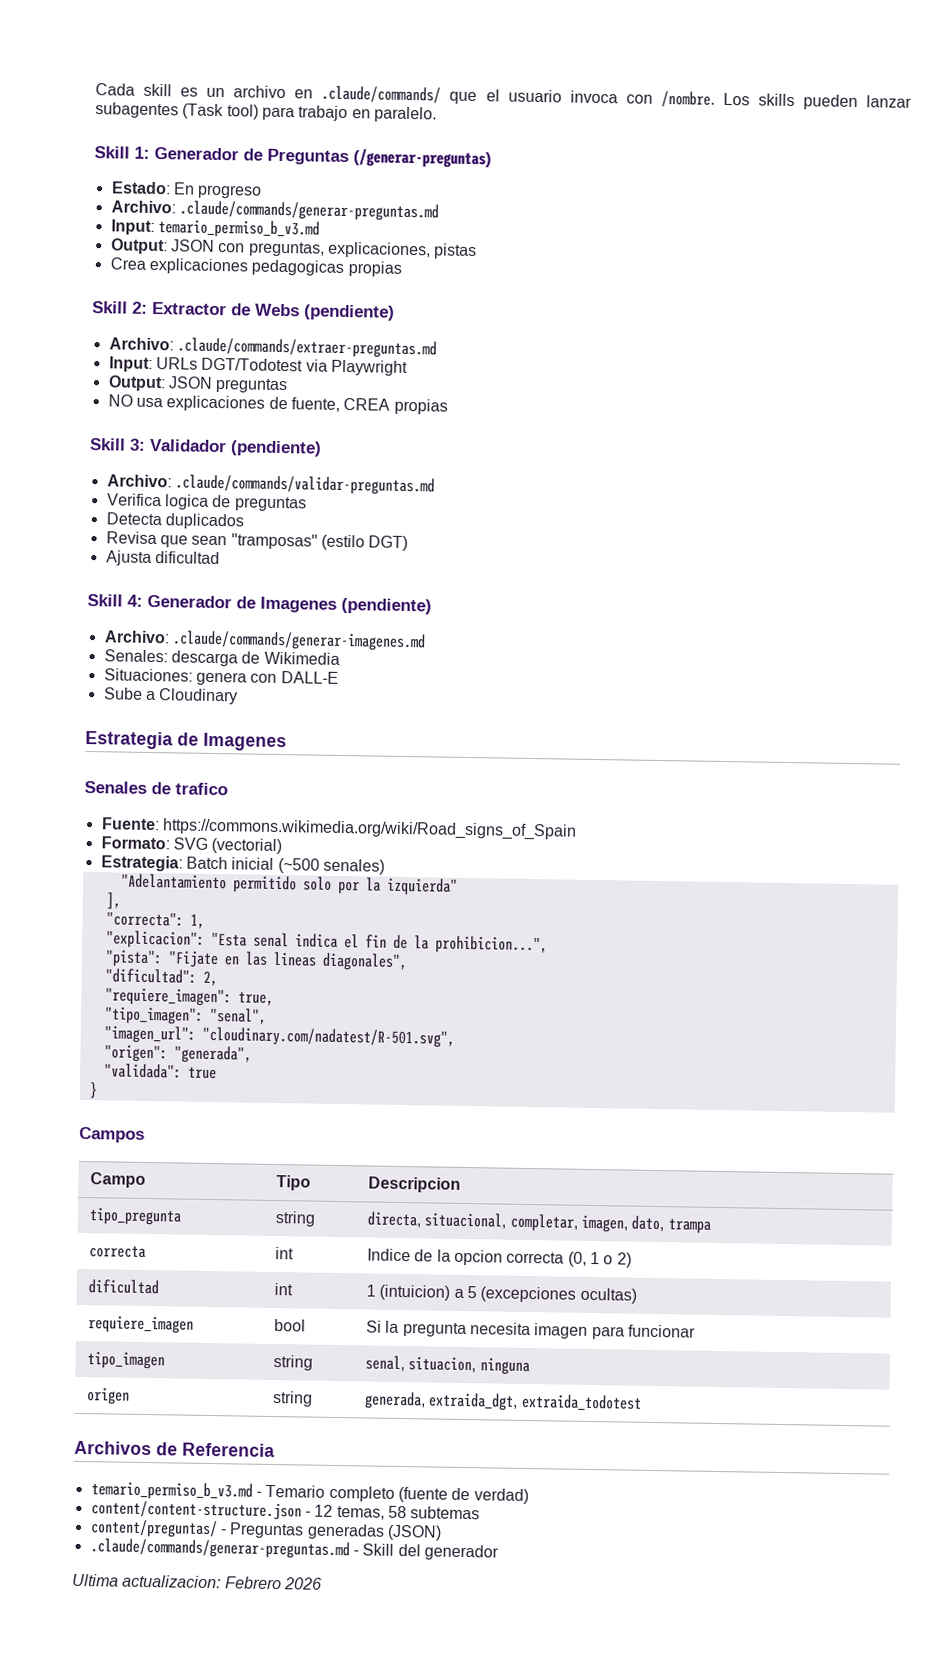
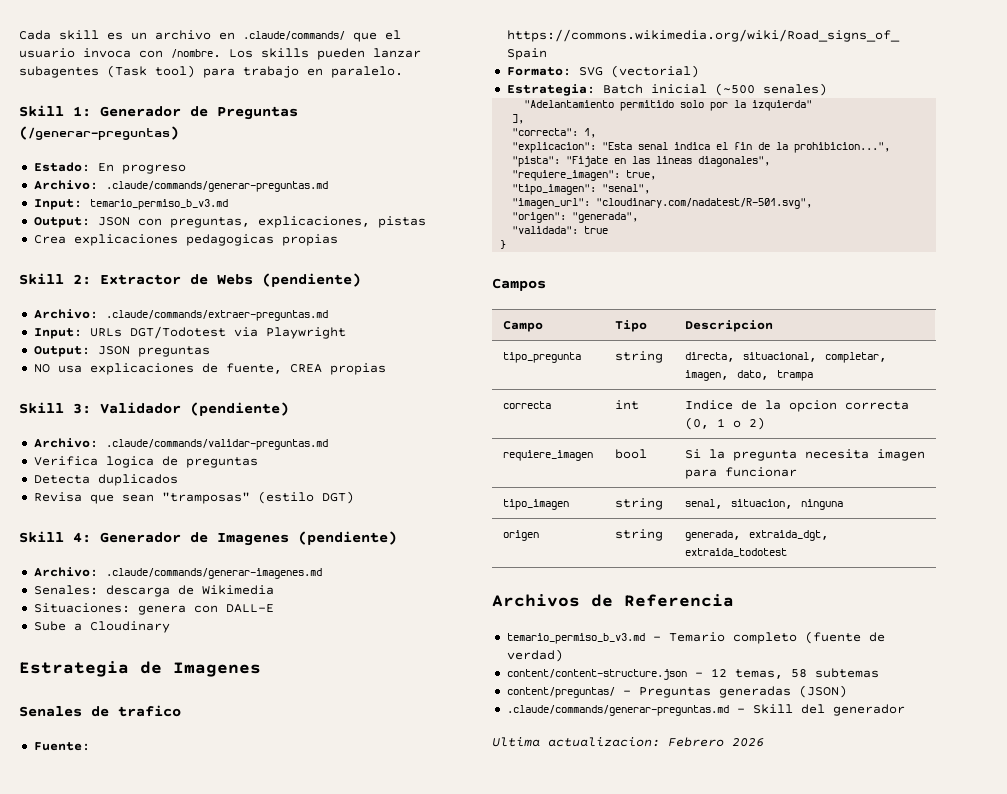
[105,550,220,566] // Ajusta dificultad -> (354, 497) none
[104,968,218,987] // "dificultad": 2, -> (771, 161) none
[88,1279,160,1295] [274,1283,294,1296] [366,1284,637,1304] // dificultad | int | 1 (intuicion) a 5 (excepciones ocultas) -> (765, 423) none

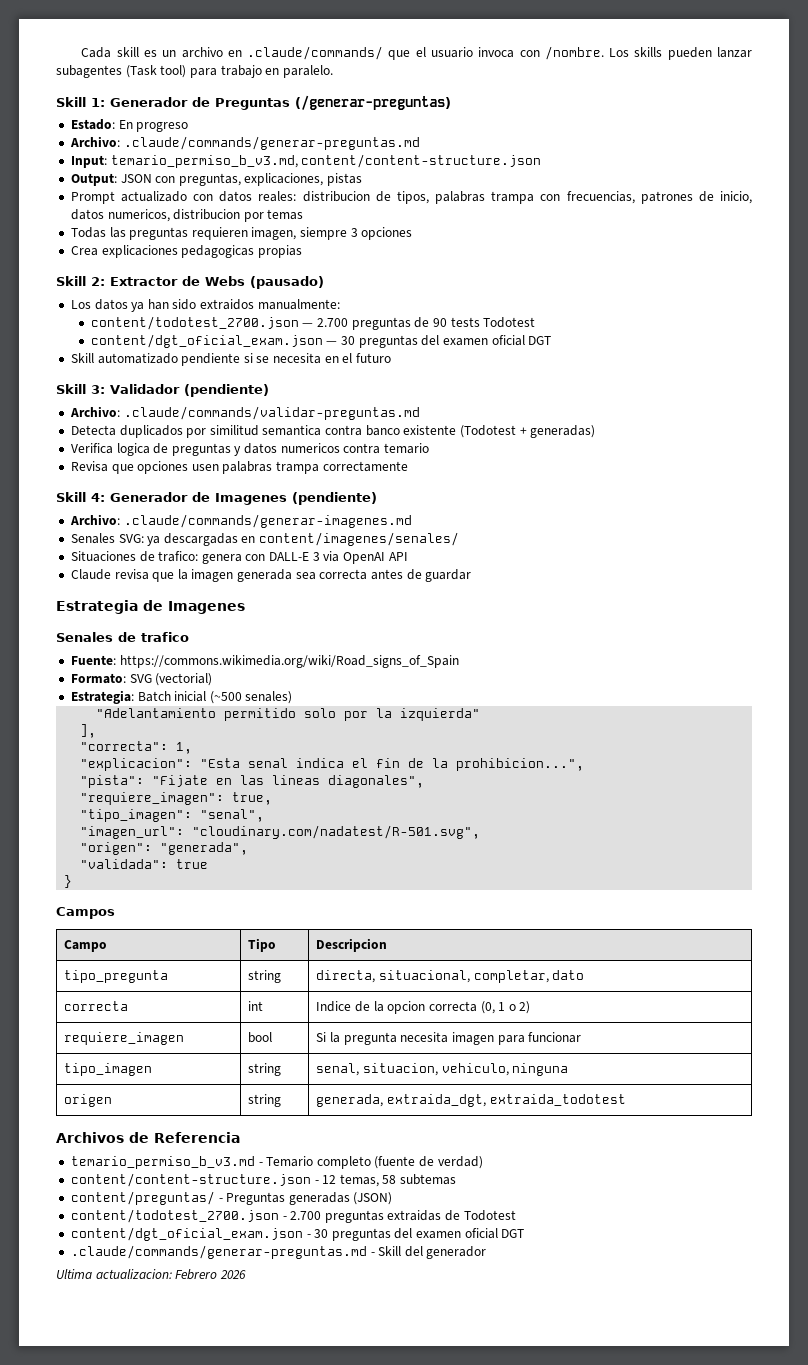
[89,199,228,210] temario_permiso_b_v3.md -> [110,154,542,168] temario_permiso_b_v3.md, content/content-structure.json
(426, 222) none -> [70,191,752,204] [70,209,304,222] [70,227,413,240] // Prompt actualizado con datos reales: distribucion de tipos, palabras trampa con frecuencias, patrones de inicio, datos numericos, distribucion por temas // Todas las preguntas requieren imagen, siempre 3 opciones
[262,273,361,287] [33,309,328,321] [33,326,346,339] [33,346,210,357] [33,363,386,375] (pendiente) // Archivo: .claude/commands/extraer-preguntas.md // Input: URLs DGT/Todotest via Playwright // Output: JSON preguntas // NO usa explicaciones de fuente, CREA propias -> [250,276,324,289] [70,299,340,312] [90,316,536,330] [90,334,552,348] [70,353,392,366] (pausado) // Los datos ya han sido extraidos manualmente: // content/todotest_2700.json — 2.700 preguntas de 90 tests Todotest // content/dgt_oficial_exam.json — 30 preguntas del examen oficial DGT // Skill automatizado pendiente si se necesita en el futuro
[33,456,258,468] [33,474,178,486] [33,491,354,504] Verifica logica de preguntas // Detecta duplicados // Revisa que sean "tramposas" (estilo DGT) -> [70,425,596,438] [70,443,430,456] [70,461,408,474] Detecta duplicados por similitud semantica contra banco existente (Todotest + generadas) // Verifica logica de preguntas y datos numericos contra temario // Revisa que opciones usen palabras trampa correctamente
[33,585,274,597] [33,603,274,615] [33,621,170,633] Senales: descarga de Wikimedia // Situaciones: genera con DALL-E // Sube a Cloudinary -> [70,532,460,546] [70,551,408,564] [70,569,472,582] Senales SVG: ya descargadas en content/imagenes/senales/ // Situaciones de trafico: genera con DALL-E 3 via OpenAI API // Claude revisa que la imagen generada sea correcta antes de guardar
[684,370,813,381] imagen, dato, trampa -> [552,970,585,980] dato
(793, 504) none -> [441,1063,509,1076] vehiculo,
(847, 691) none -> [70,1209,516,1223] [70,1227,525,1241] // content/todotest_2700.json - 2.700 preguntas extraidas de Todotest // content/dgt_oficial_exam.json - 30 preguntas del examen oficial DGT

